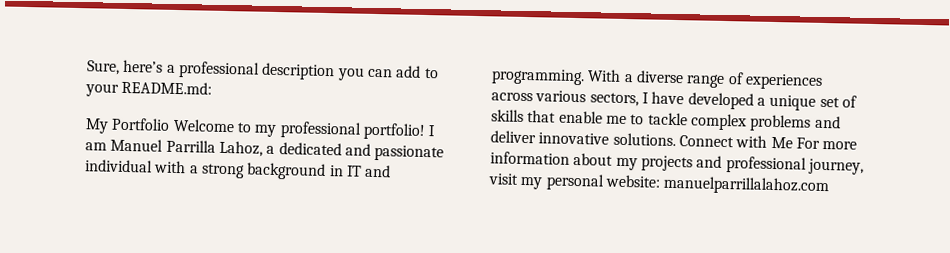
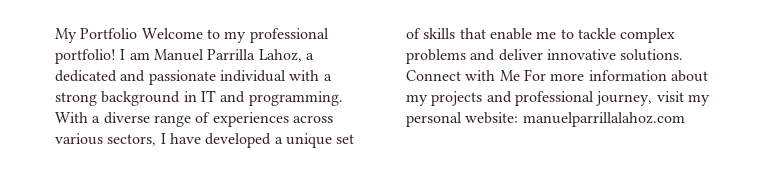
[86,59,439,81] [85,80,213,97] Sure, here’s a professional description you can add to your README.md: // -> (55, 35) none

